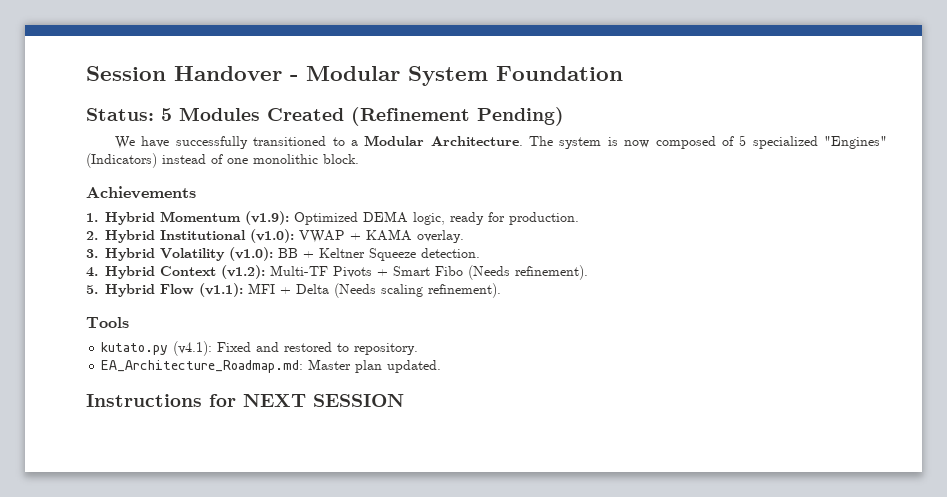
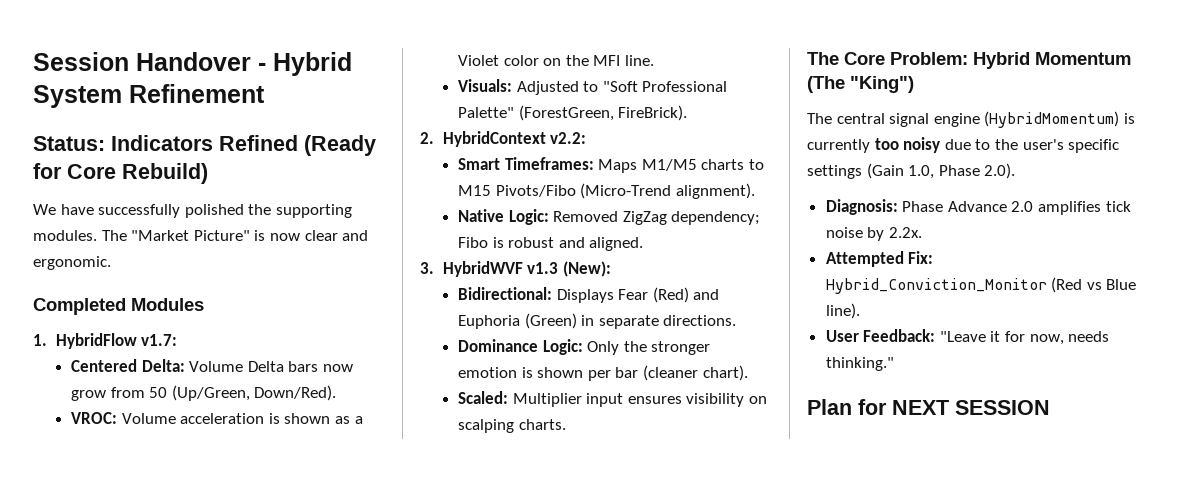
[306,66,623,86] [86,107,564,126] [115,135,887,149] [86,153,359,168] [86,186,196,199] [86,211,580,225] [86,229,465,243] [86,247,481,261] [86,265,589,280] [86,283,502,298] [86,317,129,328] [101,341,419,356] [101,359,442,373] [86,394,202,407] Modular System Foundation // Status: 5 Modules Created (Refinement Pending) // We have successfully transitioned to a Modular Architecture. The system is now composed of 5 specialized "Engines" (Indicators) instead of one monolithic block. // Achievements // 1. Hybrid Momentum (v1.9): Optimized DEMA logic, ready for production. // 2. Hybrid Institutional (v1.0): VWAP + KAMA overlay. // 3. Hybrid Volatility (v1.0): BB + Keltner Squeeze detection. // 4. Hybrid Context (v1.2): Multi-TF Pivots + Smart Fibo (Needs refinement). // 5. Hybrid Flow (v1.1): MFI + Delta (Needs scaling refinement). // Tools // kutato.py (v4.1): Fixed and restored to repository. // EA_Architecture_Roadmap.md: Master plan updated. // Instructions -> [273,52,352,76] [33,84,265,108] [33,135,376,156] [33,163,208,184] [33,204,352,218] [33,230,369,241] [33,256,111,270] [33,298,204,315] [33,333,178,349] [71,359,354,372] [71,385,337,401] [71,412,363,424] [458,55,655,66] [458,79,728,95] [458,105,688,121] [420,131,587,147] [458,157,765,173] [458,183,755,199] [458,209,761,225] [458,237,644,251] [420,261,611,277] [458,287,720,303] [458,313,737,329] [458,339,711,355] [458,365,748,381] [458,391,768,407] [458,419,566,433] [807,52,1131,69] [807,76,914,93] [807,111,1135,128] [807,137,1120,153] [807,163,1016,179] [825,199,1131,215] [825,227,922,241] [825,251,934,267] [825,277,1137,294] [825,303,860,319] [825,329,1110,345] [825,357,894,371] [807,399,852,415] Hybrid System Refinement // Status: Indicators Refined (Ready for Core Rebuild) // We have successfully polished the supporting modules. The "Market Picture" is now clear and ergonomic. // Completed Modules // 1. HybridFlow v1.7: // Centered Delta: Volume Delta bars now grow from 50 (Up/Green, Down/Red). // VROC: Volume acceleration is shown as a Violet color on the MFI line. // Visuals: Adjusted to "Soft Professional Palette" (ForestGreen, FireBrick). // 2. HybridContext v2.2: // Smart Timeframes: Maps M1/M5 charts to M15 Pivots/Fibo (Micro-Trend alignment). // Native Logic: Removed ZigZag dependency; Fibo is robust and aligned. // 3. HybridWVF v1.3 (New): // Bidirectional: Displays Fear (Red) and Euphoria (Green) in separate directions. // Dominance Logic: Only the stronger emotion is shown per bar (cleaner chart). // Scaled: Multiplier input ensures visibility on scalping charts. // The Core Problem: Hybrid Momentum (The "King") // The central signal engine (HybridMomentum) is currently too noisy due to the user's specific settings (Gain 1.0, Phase 2.0). // Diagnosis: Phase Advance 2.0 amplifies tick noise by 2.2x. // Attempted Fix: Hybrid_Conviction_Monitor (Red vs Blue line). // User Feedback: "Leave it for now, needs thinking." // Plan

